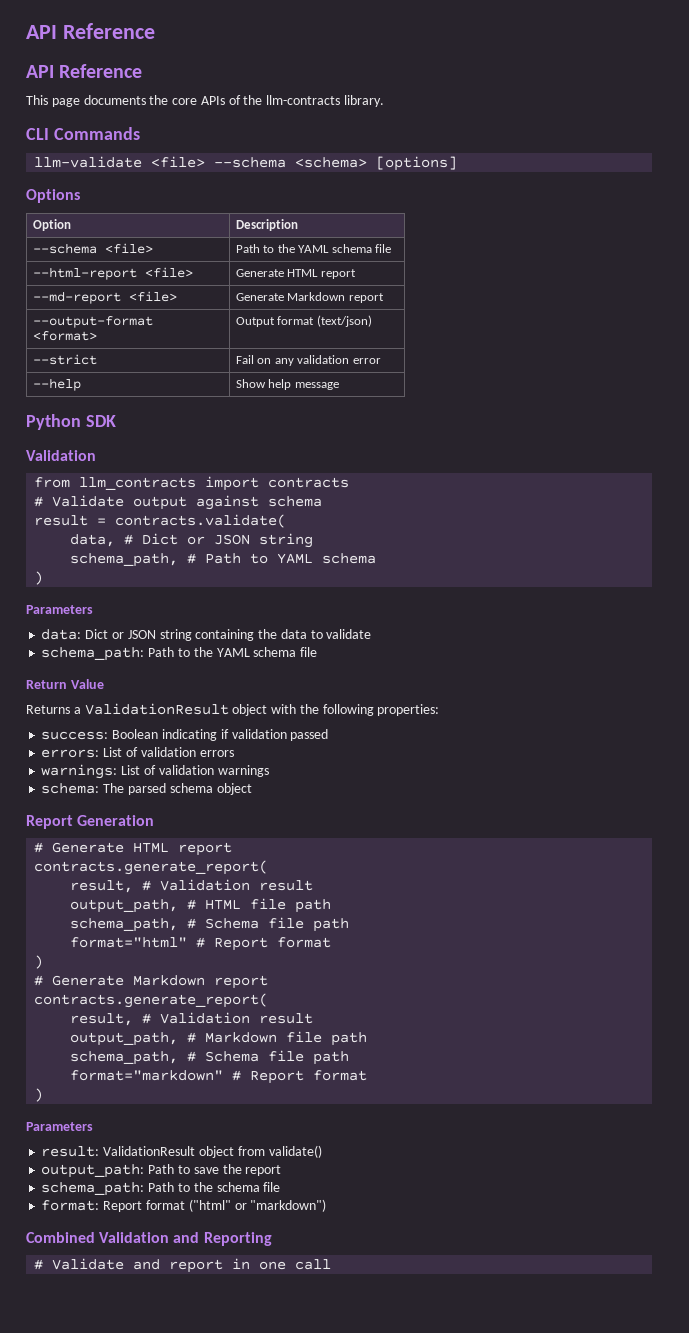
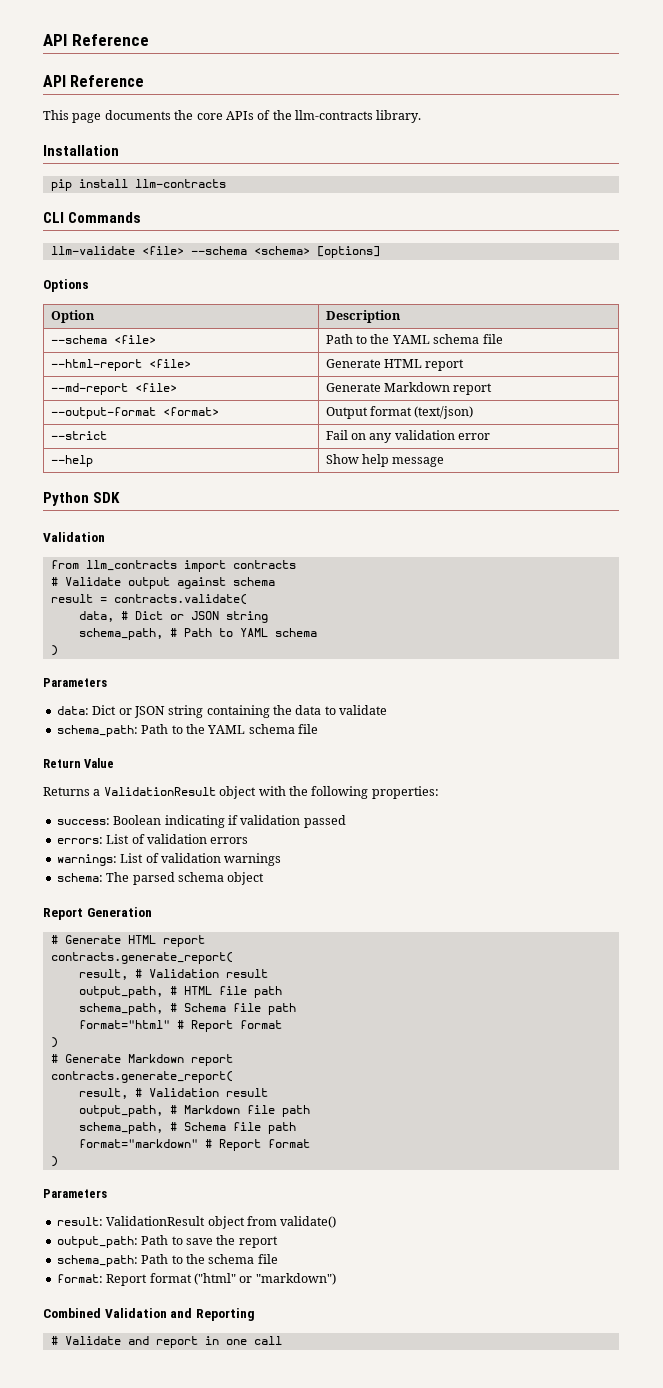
(385, 101) none -> [43,145,119,156] [50,179,226,191] // Installation // pip install llm-contracts

